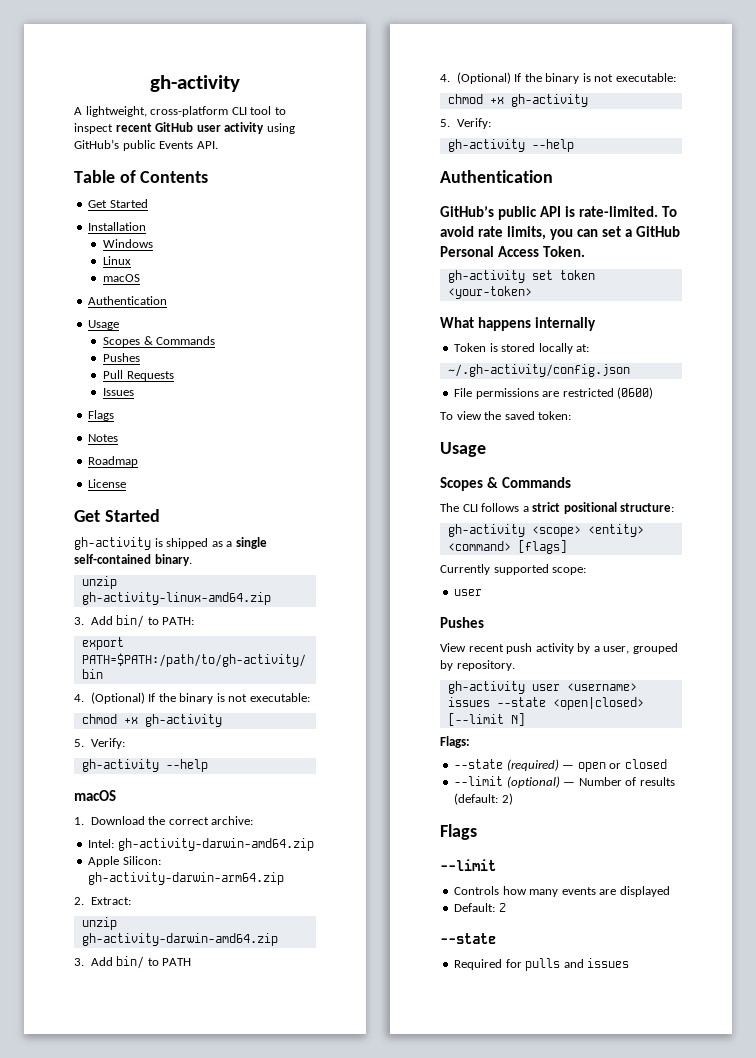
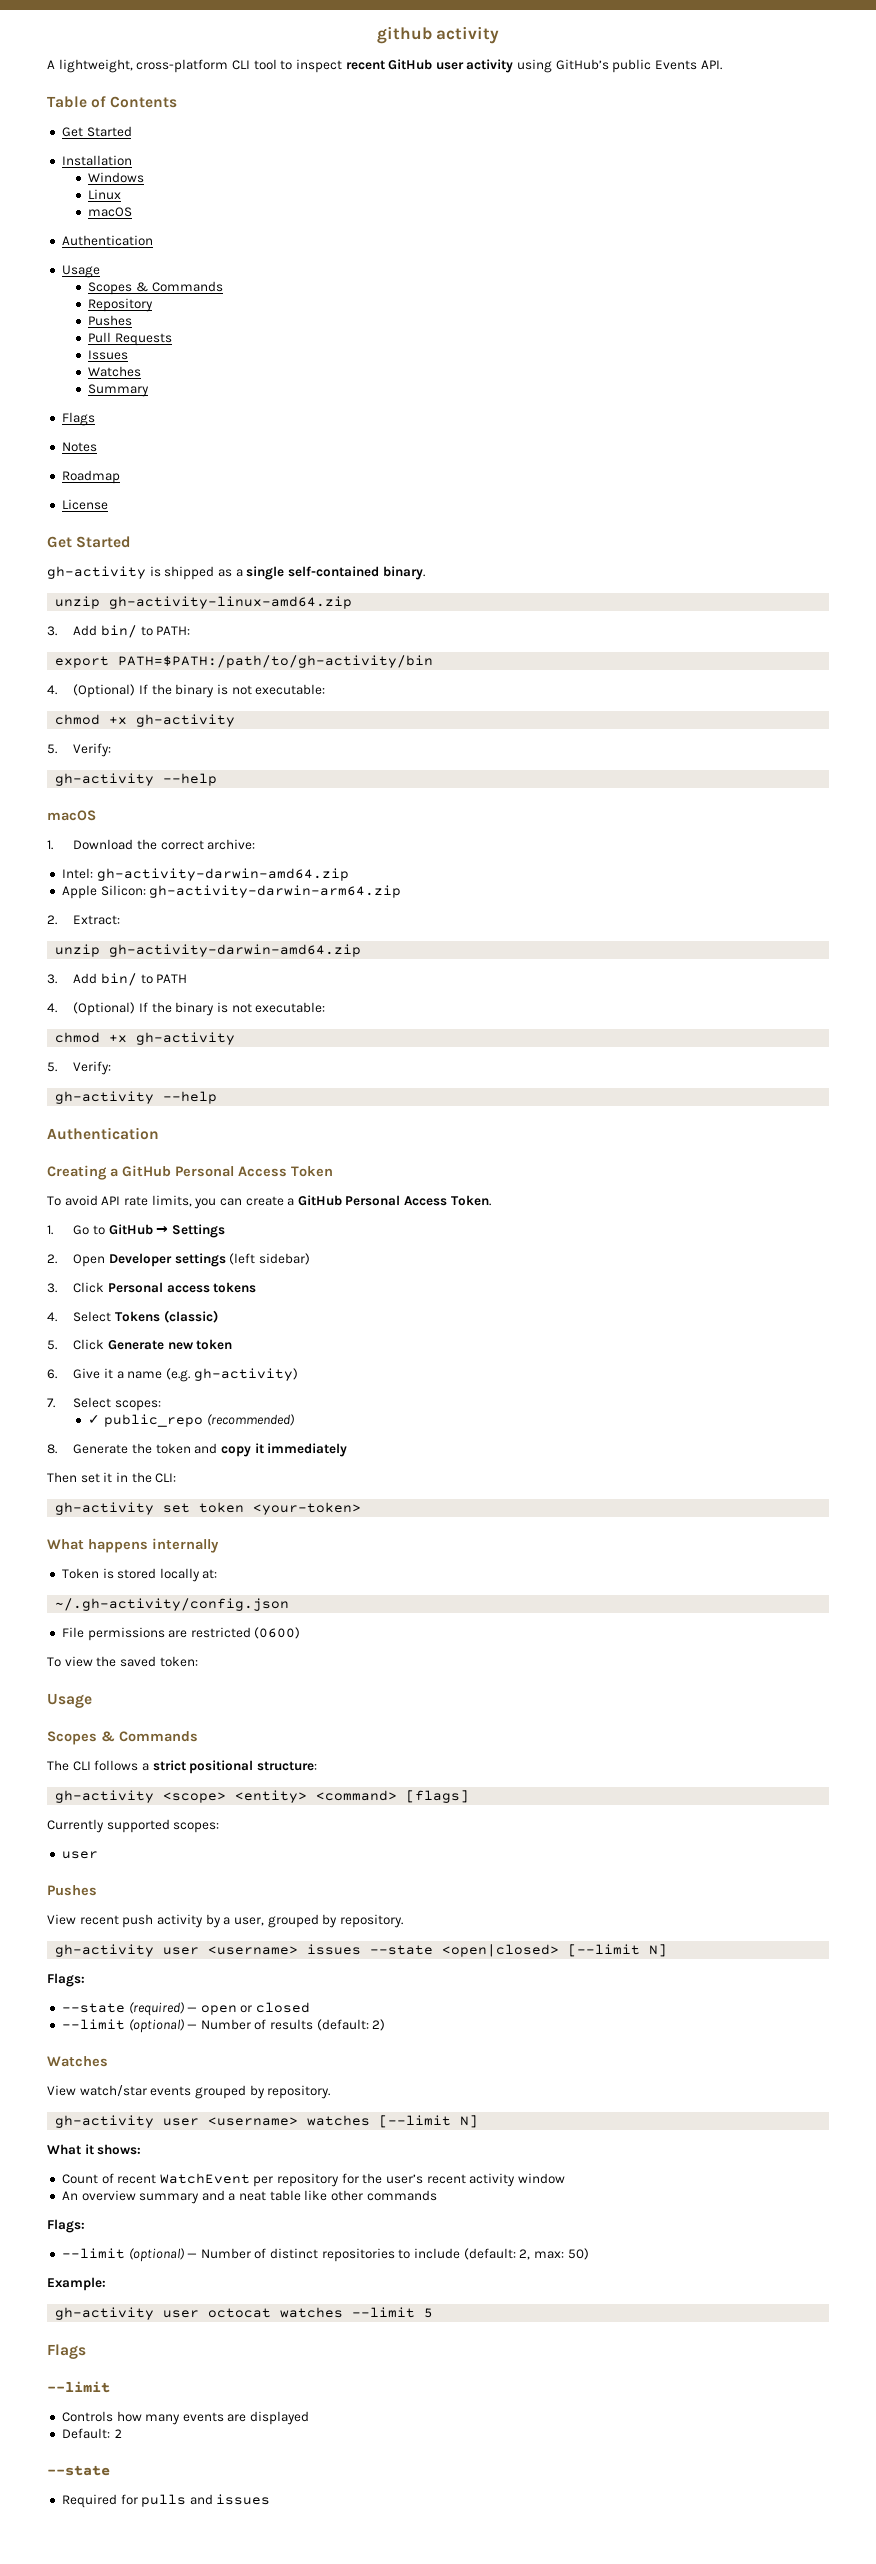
[150,75,240,92] gh-activity -> [376,26,500,44] github activity
(216, 340) none -> [88,298,154,312] // Repository
(134, 392) none -> [88,366,142,377] [88,384,150,397] // Watches // Summary
[440,206,659,220] GitHub’s public API is rate-limited. -> [47,1165,333,1180] Creating a GitHub Personal Access Token //
(474, 231) none -> [101,1196,121,1205] API
[602,226,622,237] set -> [245,1196,284,1206] create
(586, 251) none -> [47,1224,226,1238] [47,1253,311,1267] [47,1282,257,1293] [47,1310,218,1323] [47,1339,233,1350] [47,1368,298,1382] [47,1397,162,1411] [88,1414,295,1427] [47,1443,348,1457] [47,1472,177,1483] // 1. Go to GitHub → Settings // 2. Open Developer settings (left sidebar) // 3. Click Personal access tokens // 4. Select Tokens (classic) // 5. Click Generate new token // 6. Give it a name (e.g. gh-activity) // 7. Select scopes: // ✓ public_repo (recommended) // 8. Generate the token and copy it immediately // Then set it in the CLI:
[552,567,587,575] scope: -> [173,1822,220,1833] scopes:
(513, 799) none -> [47,2056,108,2067] [47,2085,331,2099] [55,2115,479,2128] [47,2144,142,2155] [61,2173,565,2187] [61,2190,437,2204] [47,2219,85,2233] [61,2248,589,2262] [47,2277,106,2291] [55,2307,434,2320] // Watches // View watch/star events grouped by repository. // gh-activity user <username> watches [--limit N] // What it shows: // Count of recent WatchEvent per repository for the user’s recent activity window // An overview summary and a neat table like other commands // Flags: // --limit (optional) — Number of distinct repositories to include (default: 2, max: 50) // Example: // gh-activity user octocat watches --limit 5

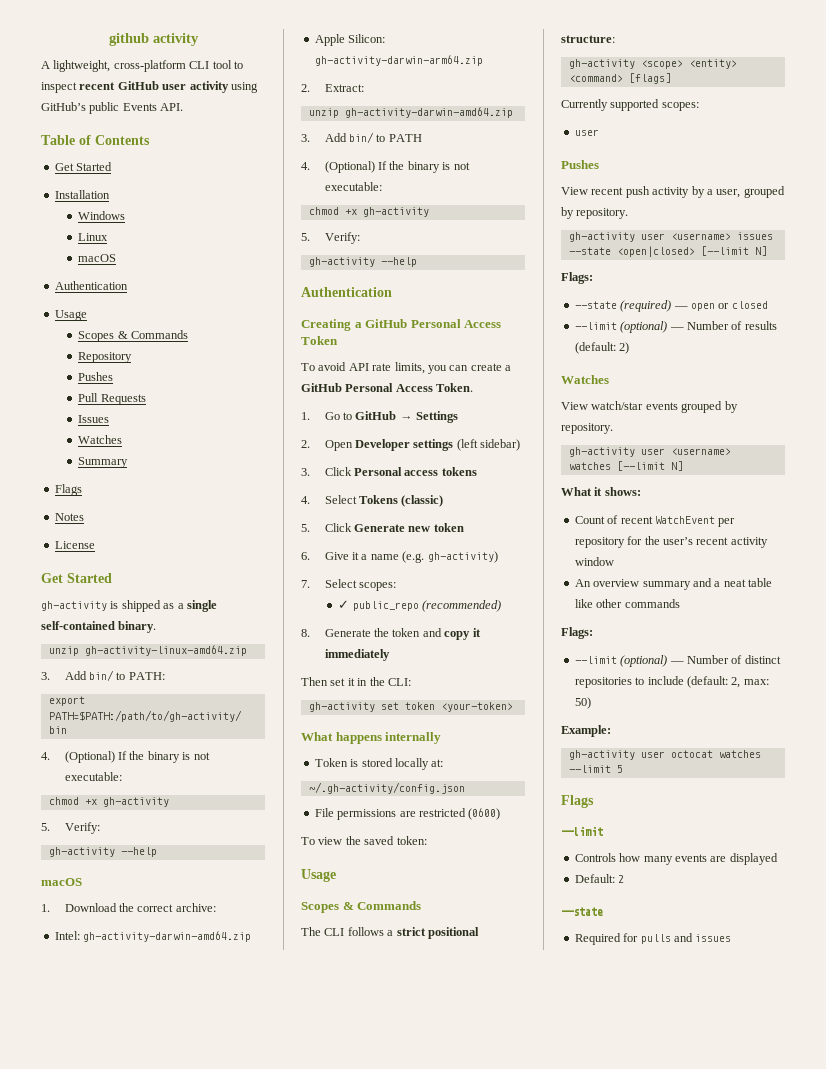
[61,470,120,484] // Roadmap -> (84, 517) none

